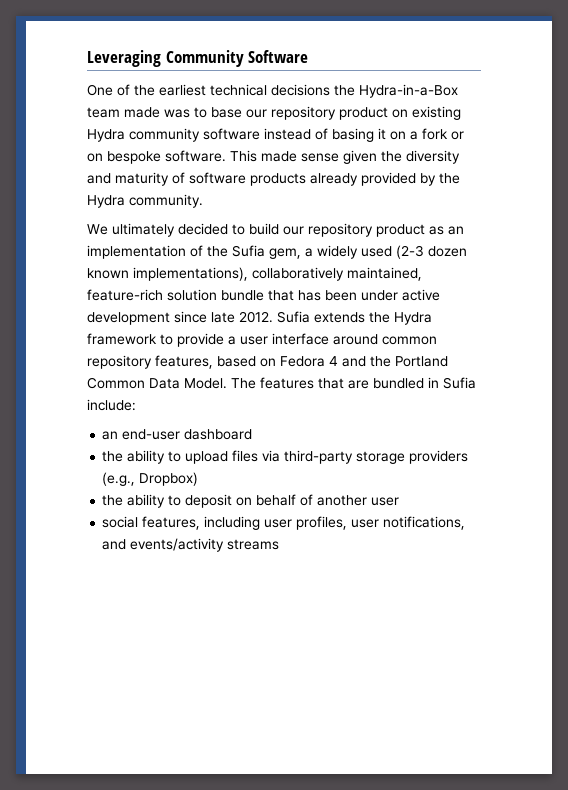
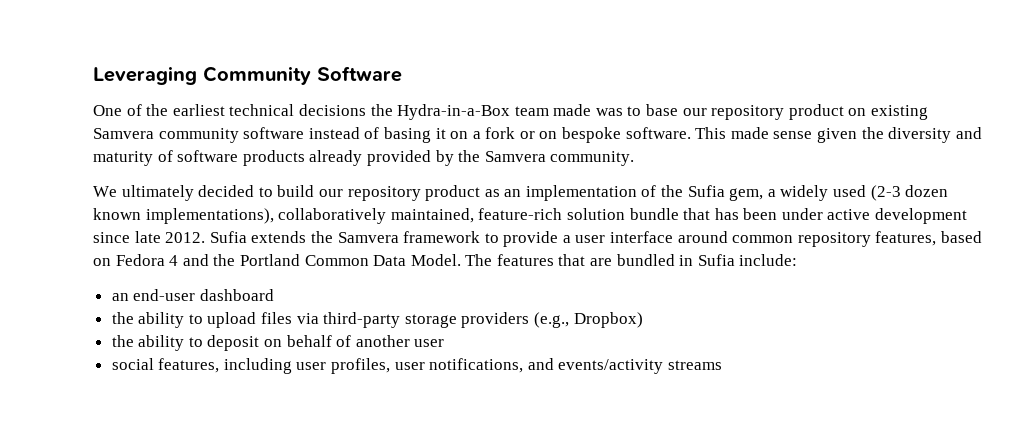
[87,129,125,142] Hydra -> [93,128,154,139] Samvera
[87,195,125,208] Hydra -> [484,151,546,162] Samvera
[394,312,432,325] Hydra -> [337,232,399,243] Samvera

